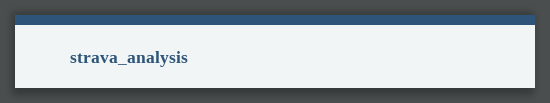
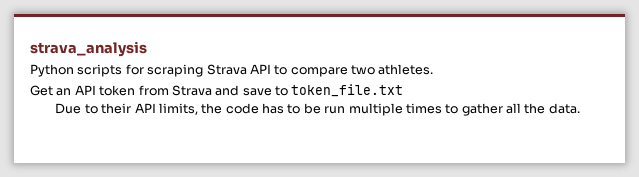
(188, 59) none -> [30,64,434,77] [30,84,404,97] [55,103,580,116] // Python scripts for scraping Strava API to compare two athletes. // Get an API token from Strava and save to token_file.txt // Due to their API limits, the code has to be run multiple times to gather all the data.

